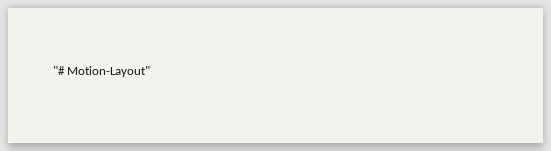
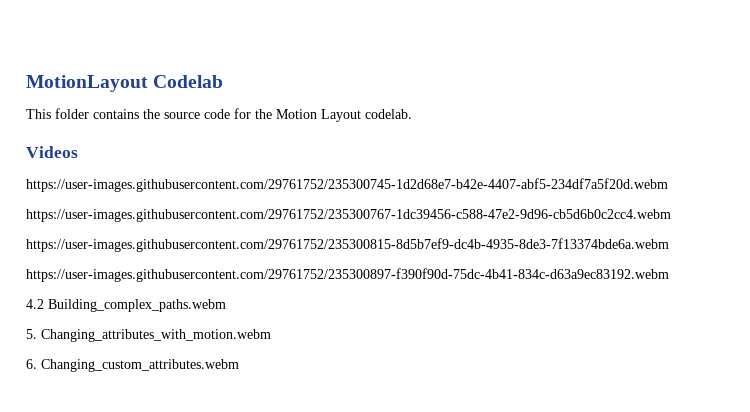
[53,66,151,77] "# Motion-Layout" -> [26,75,224,92] [26,108,412,122] [26,146,78,158] [26,178,668,192] [26,209,671,222] [26,238,669,252] [26,268,669,282] [26,299,226,312] [26,329,271,342] [26,359,239,372] MotionLayout Codelab // This folder contains the source code for the Motion Layout codelab. // Videos // https://user-images.githubusercontent.com/29761752/235300745-1d2d68e7-b42e-4407-abf5-234df7a5f20d.webm // https://user-images.githubusercontent.com/29761752/235300767-1dc39456-c588-47e2-9d96-cb5d6b0c2cc4.webm // https://user-images.githubusercontent.com/29761752/235300815-8d5b7ef9-dc4b-4935-8de3-7f13374bde6a.webm // https://user-images.githubusercontent.com/29761752/235300897-f390f90d-75dc-4b41-834c-d63a9ec83192.webm // 4.2 Building_complex_paths.webm // 5. Changing_attributes_with_motion.webm // 6. Changing_custom_attributes.webm

